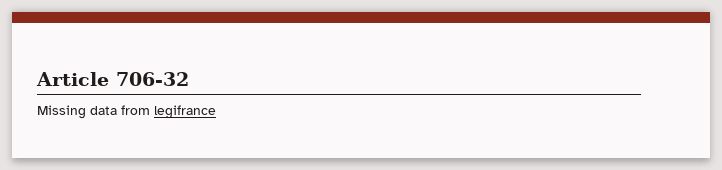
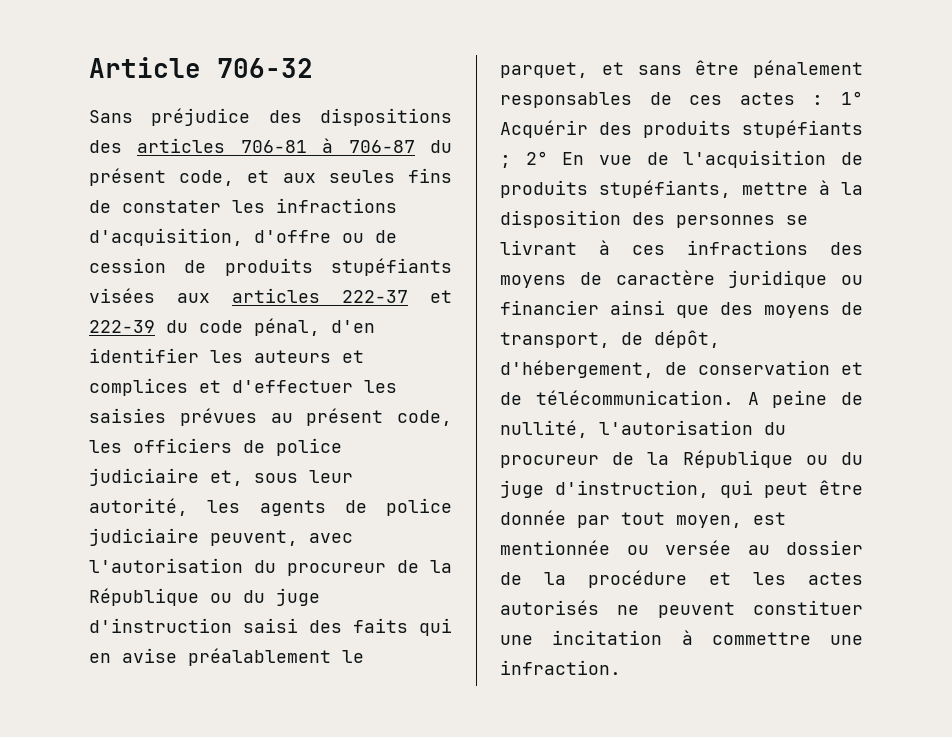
[37,105,216,119] Missing data from legifrance -> [89,108,452,126] [89,138,452,153] [89,168,452,186] [89,198,397,213] [89,228,397,246] [89,258,452,276] [89,288,452,303] [89,318,375,336] [89,348,364,363] [89,378,397,396] [89,408,452,426] [89,438,342,456] [89,468,353,486] [89,498,452,516] [89,528,353,546] [89,558,452,576] [89,588,320,606] [89,618,452,636] [89,648,364,666] [500,60,863,78] [500,91,863,108] [500,120,863,138] [500,150,863,168] [500,180,863,198] [500,210,808,228] [500,240,863,255] [500,270,863,288] [500,300,863,318] [500,330,720,348] [500,360,863,378] [500,390,863,408] [500,420,786,438] [500,450,863,468] [500,480,863,498] [500,510,786,528] [500,540,863,555] [500,570,863,588] [500,600,863,618] [500,630,863,645] [500,660,621,675] Sans préjudice des dispositions des articles 706-81 à 706-87 du présent code, et aux seules fins de constater les infractions d'acquisition, d'offre ou de cession de produits stupéfiants visées aux articles 222-37 et 222-39 du code pénal, d'en identifier les auteurs et complices et d'effectuer les saisies prévues au présent code, les officiers de police judiciaire et, sous leur autorité, les agents de police judiciaire peuvent, avec l'autorisation du procureur de la République ou du juge d'instruction saisi des faits qui en avise préalablement le parquet, et sans être pénalement responsables de ces actes : 1° Acquérir des produits stupéfiants ; 2° En vue de l'acquisition de produits stupéfiants, mettre à la disposition des personnes se livrant à ces infractions des moyens de caractère juridique ou financier ainsi que des moyens de transport, de dépôt, d'hébergement, de conservation et de télécommunication. A peine de nullité, l'autorisation du procureur de la République ou du juge d'instruction, qui peut être donnée par tout moyen, est mentionnée ou versée au dossier de la procédure et les actes autorisés ne peuvent constituer une incitation à commettre une infraction.

